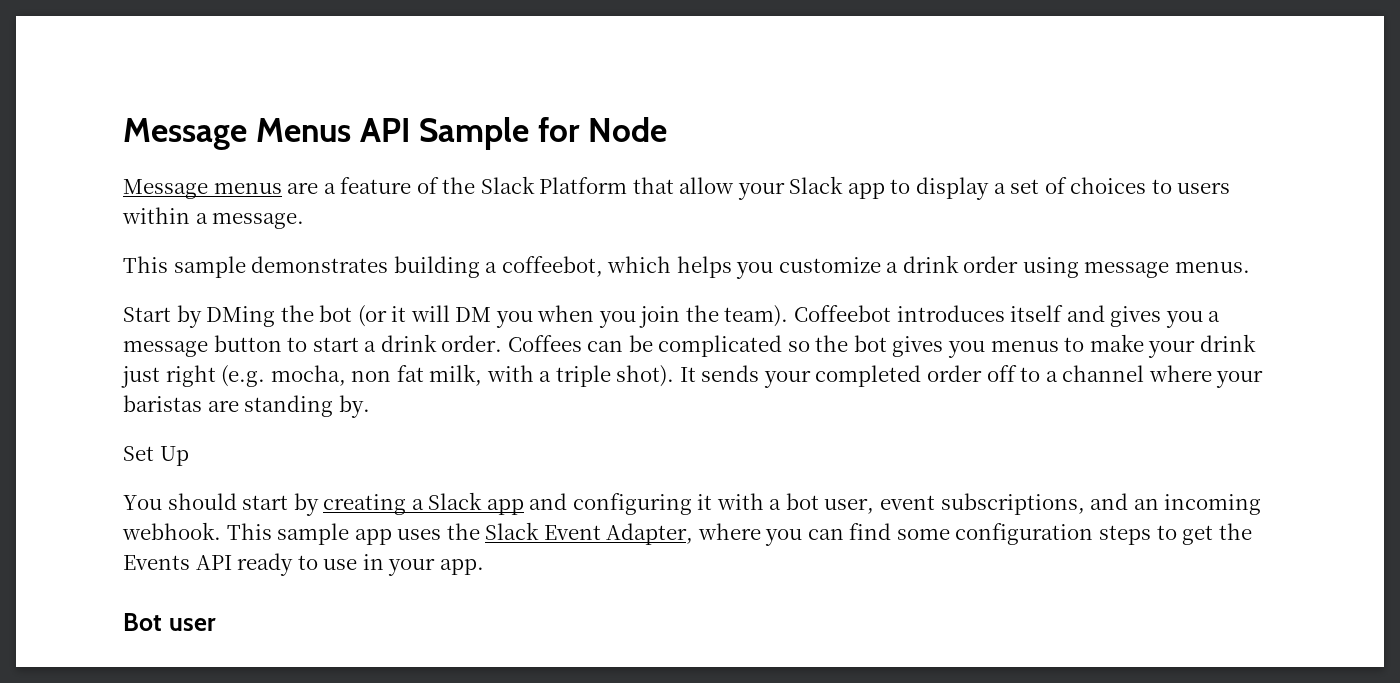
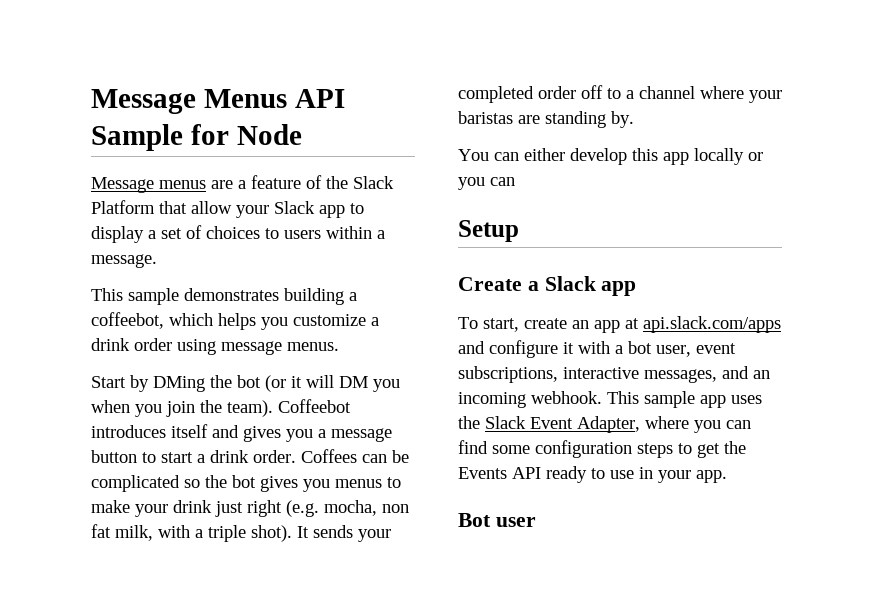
[123,446,189,466] [123,492,692,516] Set Up // You should start by creating a Slack app and configuring -> [458,148,763,165] [458,177,515,190] [458,220,519,242] [458,276,637,296] [458,316,781,333] [458,340,558,358] You can either develop this app locally or you can // Setup // Create a Slack app // To start, create an app at api.slack.com/apps and configure
(1085, 504) none -> [563,367,717,383] interactive messages,

